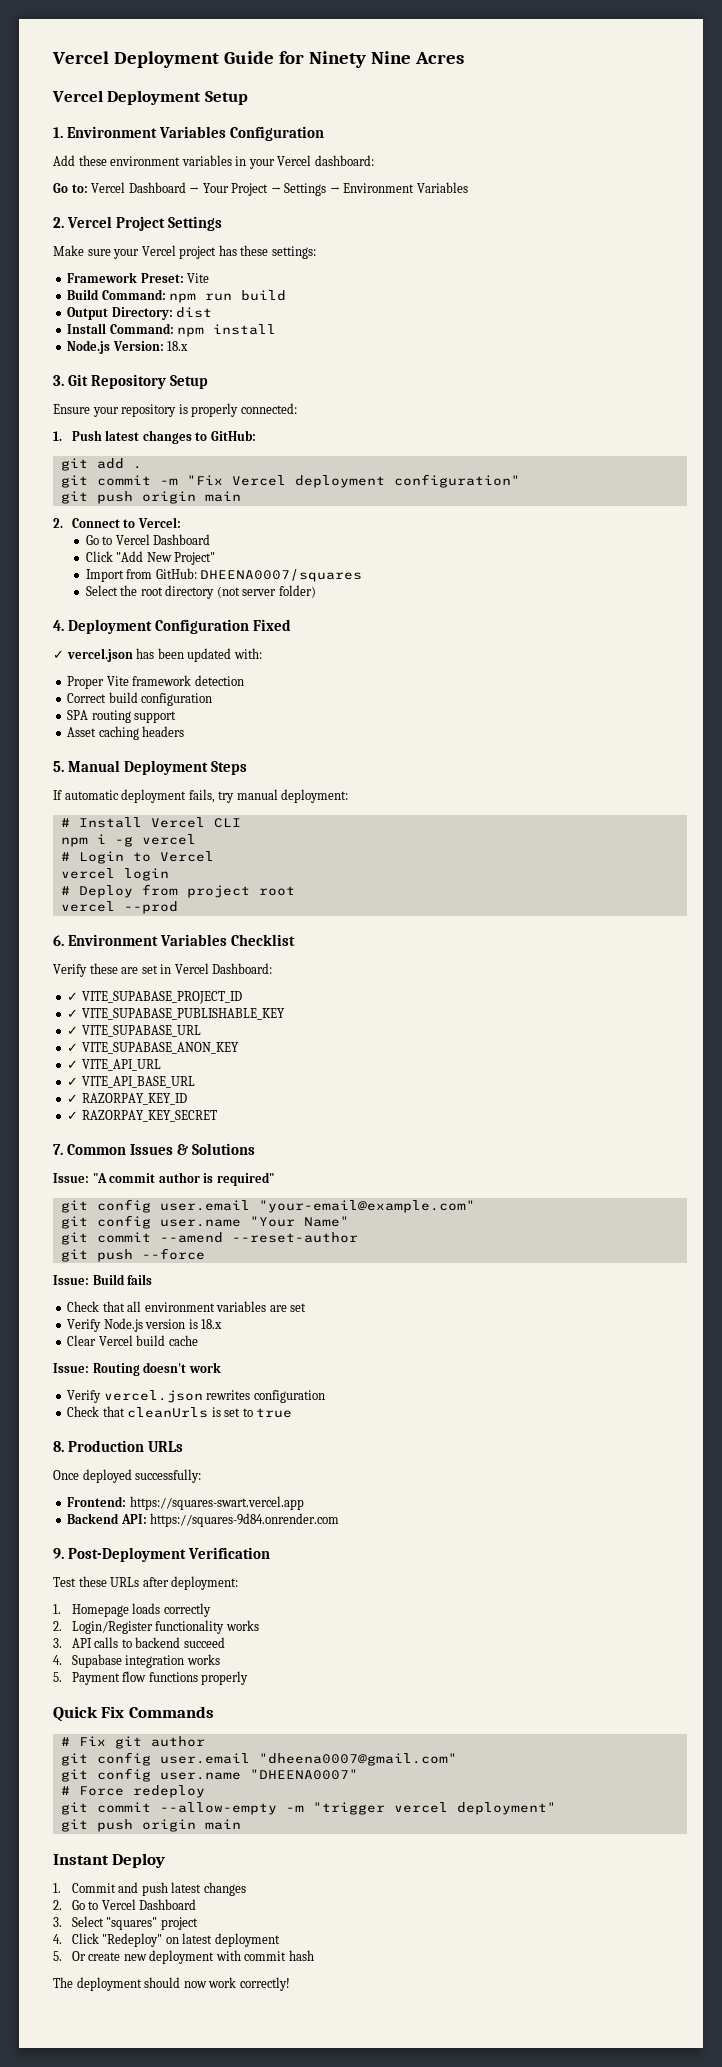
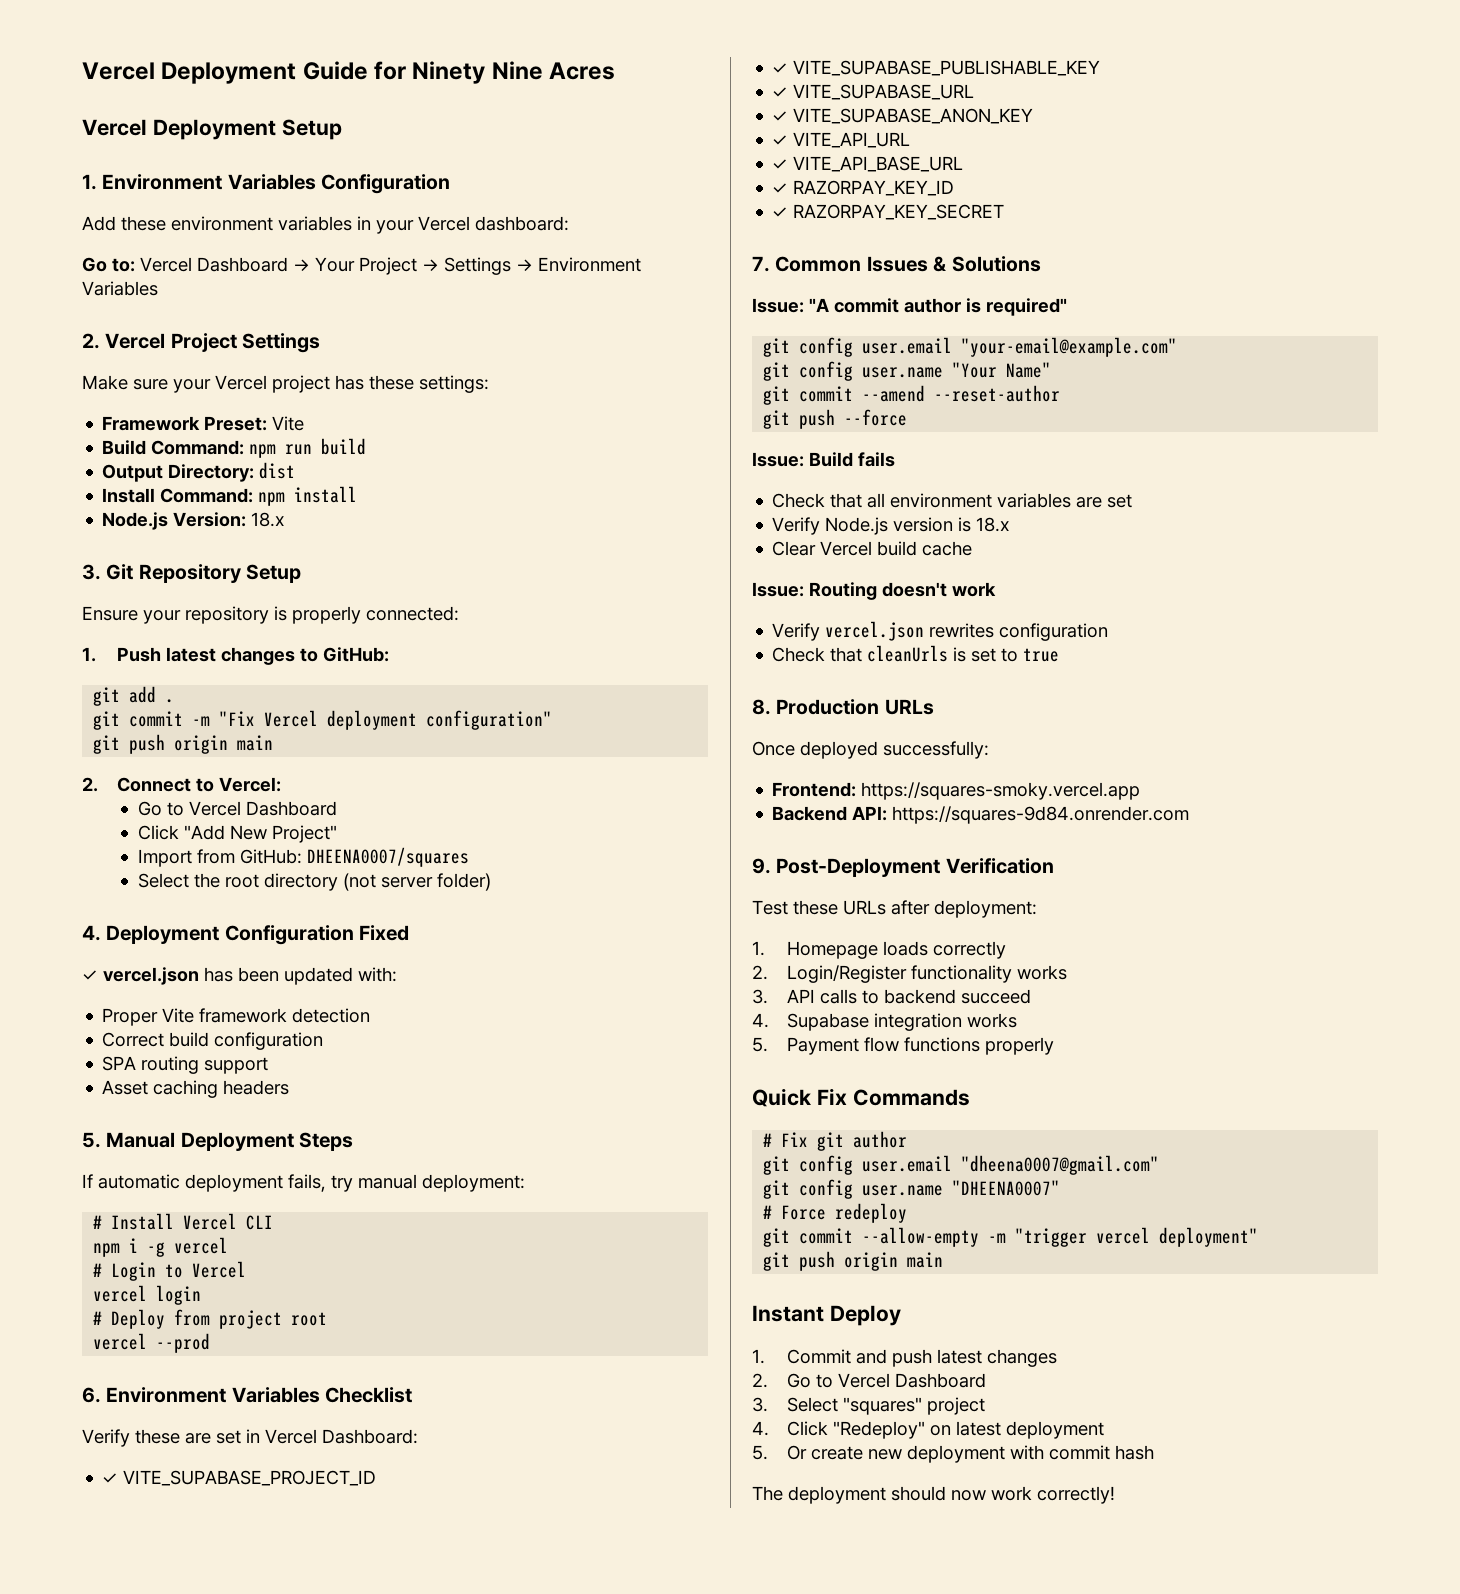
[129,1496,304,1510] https://squares-swart.vercel.app -> [861,782,1141,800] https://squares-smoky.vercel.app

